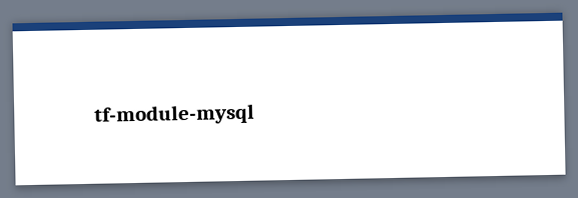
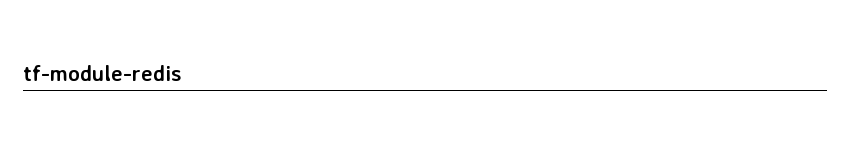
[94,103,255,126] tf-module-mysql -> [23,65,182,81] tf-module-redis

